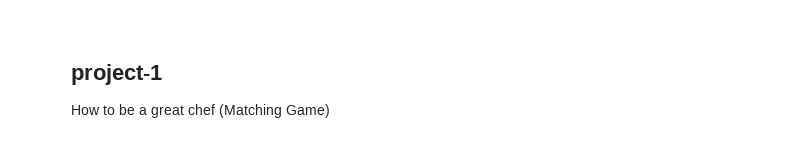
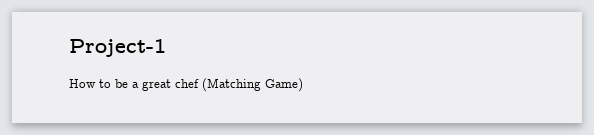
[71,64,162,85] project-1 -> [69,39,166,57] Project-1

